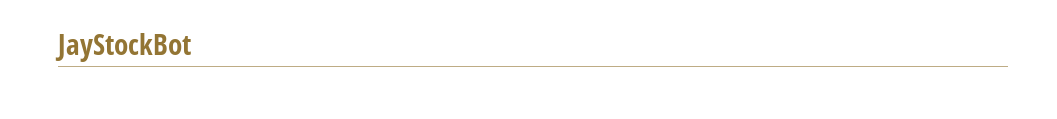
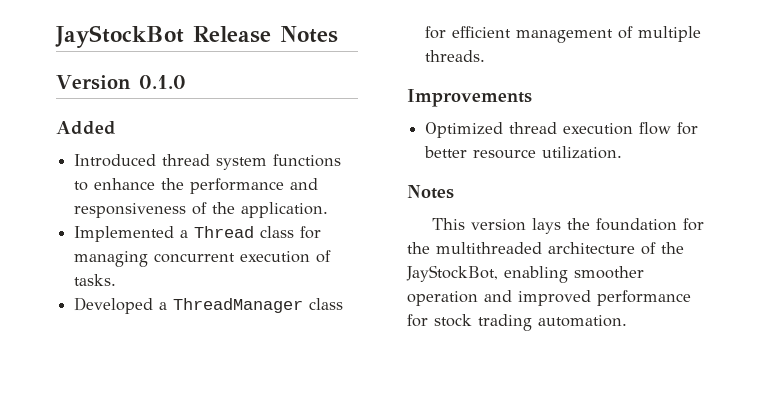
(191, 47) none -> [193,26,338,43] [56,75,186,90] [56,121,116,135] [74,154,342,170] [74,178,319,194] [74,202,329,218] [74,226,322,242] [74,250,332,267] [74,274,117,286] [74,297,344,314] [425,26,702,43] [425,50,486,62] [407,89,532,107] [425,122,699,138] [424,146,623,159] [407,185,454,199] [431,218,704,234] [407,242,684,255] [406,265,644,283] [407,290,691,306] [407,314,627,331] Release Notes // Version 0.1.0 // Added // Introduced thread system functions to enhance the performance and responsiveness of the application. // Implemented a Thread class for managing concurrent execution of tasks. // Developed a ThreadManager class for efficient management of multiple threads. // Improvements // Optimized thread execution flow for better resource utilization. // Notes // This version lays the foundation for the multithreaded architecture of the JayStockBot, enabling smoother operation and improved performance for stock trading automation.

